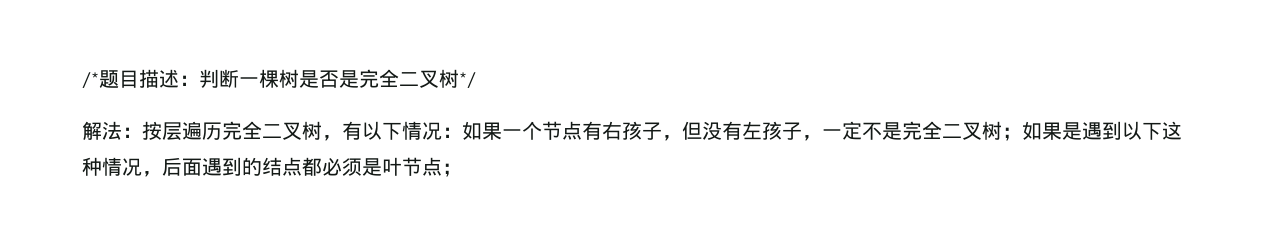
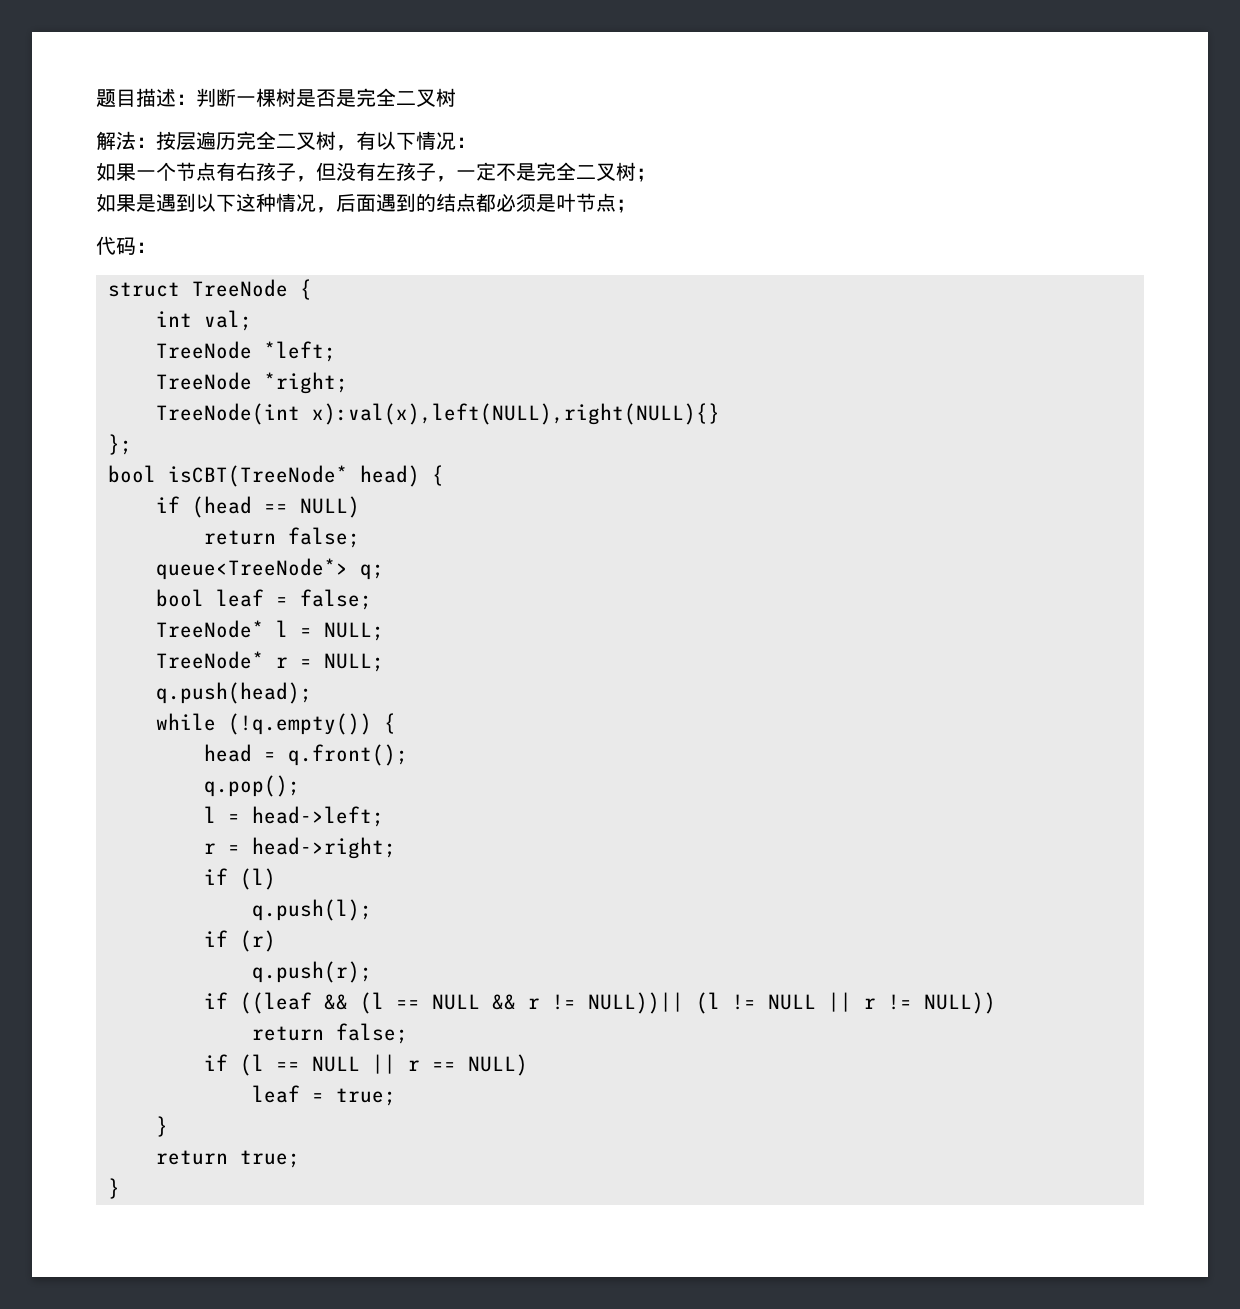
[82,72,99,88] /* -> (96, 98) none
[459,72,476,88] */ -> (456, 97) none
(462, 132) none -> (476, 142) //
(1022, 134) none -> (656, 175) //
(462, 170) none -> [96,236,156,255] [108,279,312,300] [156,310,252,331] [156,341,336,362] [156,372,348,394] [156,403,720,425] [108,434,132,455] [108,465,444,487] [156,496,360,518] [204,527,360,548] [156,558,384,580] [156,589,372,610] [156,620,384,641] [156,651,384,672] [156,682,312,704] [156,713,396,735] [204,744,408,766] [204,775,300,797] [204,806,384,827] [204,837,396,859] [204,868,276,890] [252,899,372,921] [204,930,276,952] [252,961,372,983] [204,992,996,1014] [252,1023,408,1044] [204,1054,528,1076] [252,1085,396,1106] [156,1116,168,1137] [156,1150,300,1168] [108,1178,120,1199] // 代码： // struct TreeNode { // int val; // TreeNode *left; // TreeNode *right; // TreeNode(int x):val(x),left(NULL),right(NULL){} // }; // bool isCBT(TreeNode* head) { // if (head == NULL) // return false; // queue<TreeNode*> q; // bool leaf = false; // TreeNode* l = NULL; // TreeNode* r = NULL; // q.push(head); // while (!q.empty()) { // head = q.front(); // q.pop(); // l = head->left; // r = head->right; // if (l) // q.push(l); // if (r) // q.push(r); // if ((leaf && (l == NULL && r != NULL))|| (l != NULL || r != NULL)) // return false; // if (l == NULL || r == NULL) // leaf = true; // } // return true; // }

